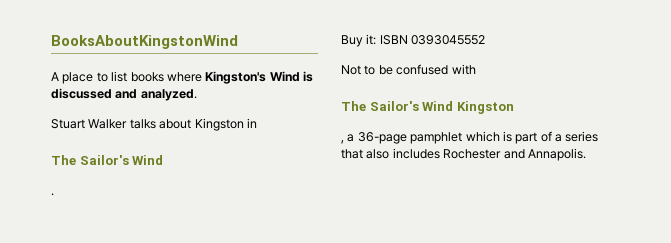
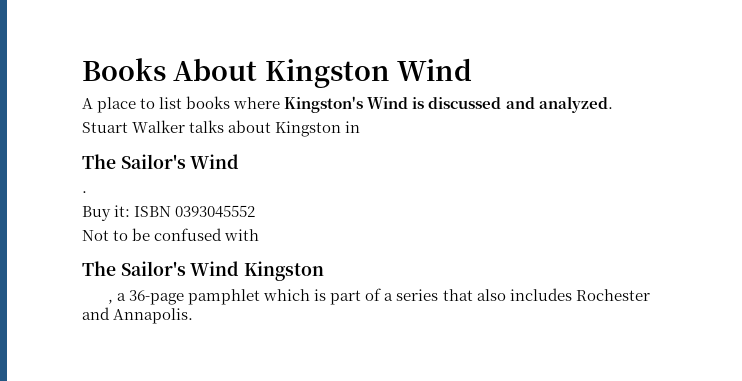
[51,35,238,49] BooksAboutKingstonWind -> [82,58,472,88] Books About Kingston Wind

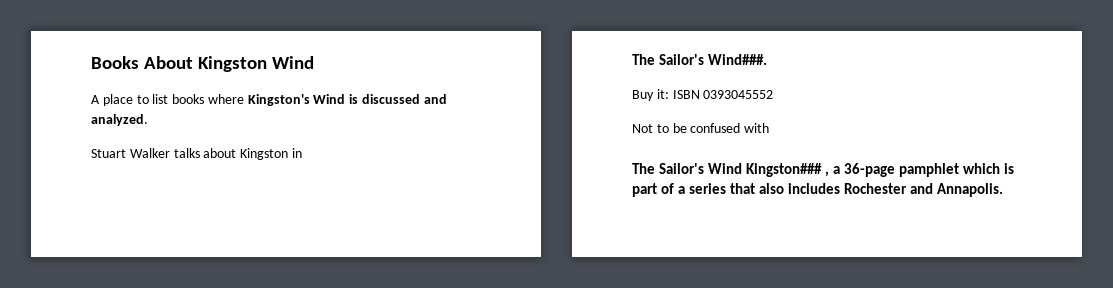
[190,154,240,169] [82,191,87,193] Wind // . -> [708,54,768,65] Wind###.
[244,261,325,281] Kingston // -> [746,163,823,177] Kingston###

